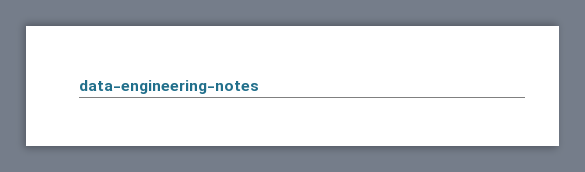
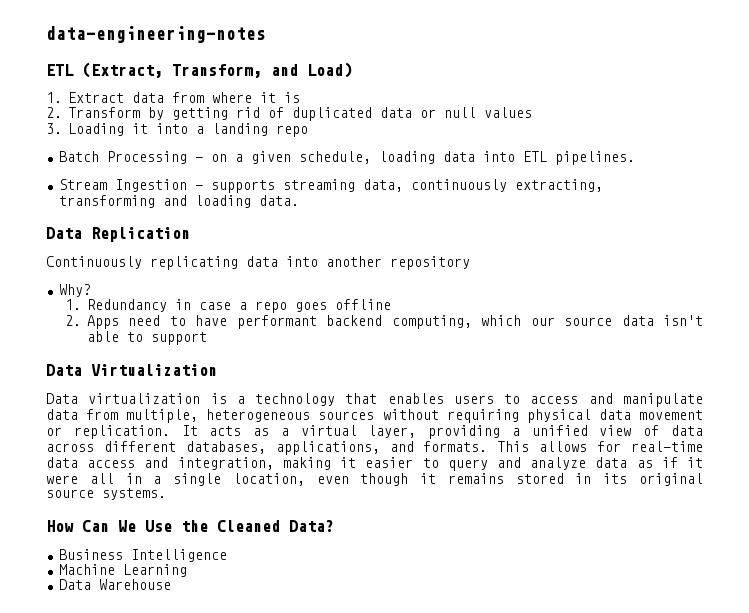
(259, 87) none -> [46,62,352,78] [46,92,300,103] [46,107,532,121] [46,123,308,137] [58,151,635,165] [58,179,603,193] [58,195,299,208] [46,227,190,242] [46,256,470,270] [58,284,91,297] [64,299,391,313] [64,315,704,329] [86,331,207,345] [46,364,217,376] [46,393,703,407] [46,409,703,423] [46,425,703,439] [46,441,704,455] [46,457,703,471] [46,473,703,486] [46,488,166,500] [46,520,334,532] [58,549,227,562] [58,564,187,577] [58,579,171,590] // ETL (Extract, Transform, and Load) // 1. Extract data from where it is // 2. Transform by getting rid of duplicated data or null values // 3. Loading it into a landing repo // Batch Processing - on a given schedule, loading data into ETL pipelines. // Stream Ingestion - supports streaming data, continuously extracting, transforming and loading data. // Data Replication // Continuously replicating data into another repository // Why? // 1. Redundancy in case a repo goes offline // 2. Apps need to have performant backend computing, which our source data isn't able to support // Data Virtualization // Data virtualization is a technology that enables users to access and manipulate data from multiple, heterogeneous sources without requiring physical data movement or replication. It acts as a virtual layer, providing a unified view of data across different databases, applications, and formats. This allows for real-time data access and integration, making it easier to query and analyze data as if it were all in a single location, even though it remains stored in its original source systems. // How Can We Use the Cleaned Data? // Business Intelligence // Machine Learning // Data Warehouse

